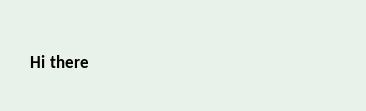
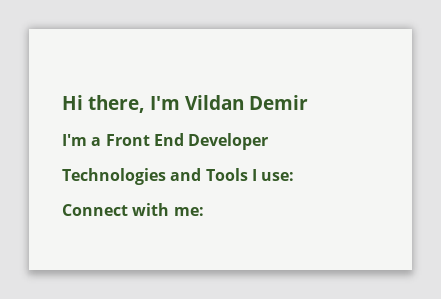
[49,55,89,68] there -> [88,95,308,113] [62,133,269,150] [62,168,295,185] [62,203,204,216] there, I'm Vildan Demir // I'm a Front End Developer // Technologies and Tools I use: // Connect with me:

